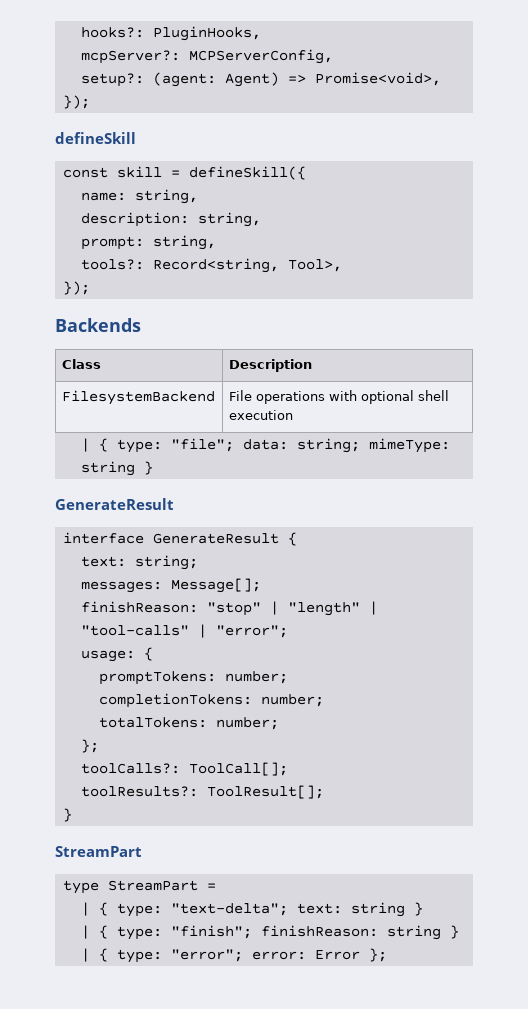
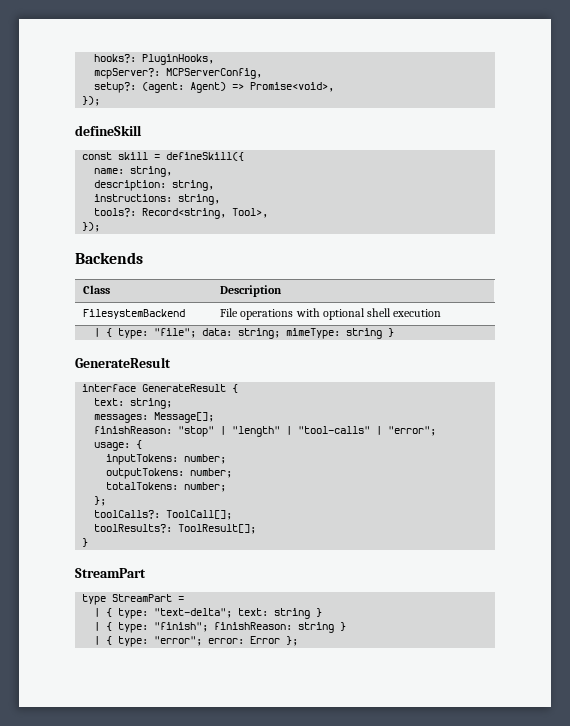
[80,236,144,250] prompt: -> [94,194,173,202] instructions:
[98,671,288,685] [98,693,252,708] promptTokens: number; // completionTokens: -> [106,454,227,465] [106,468,185,479] inputTokens: number; // outputTokens:

